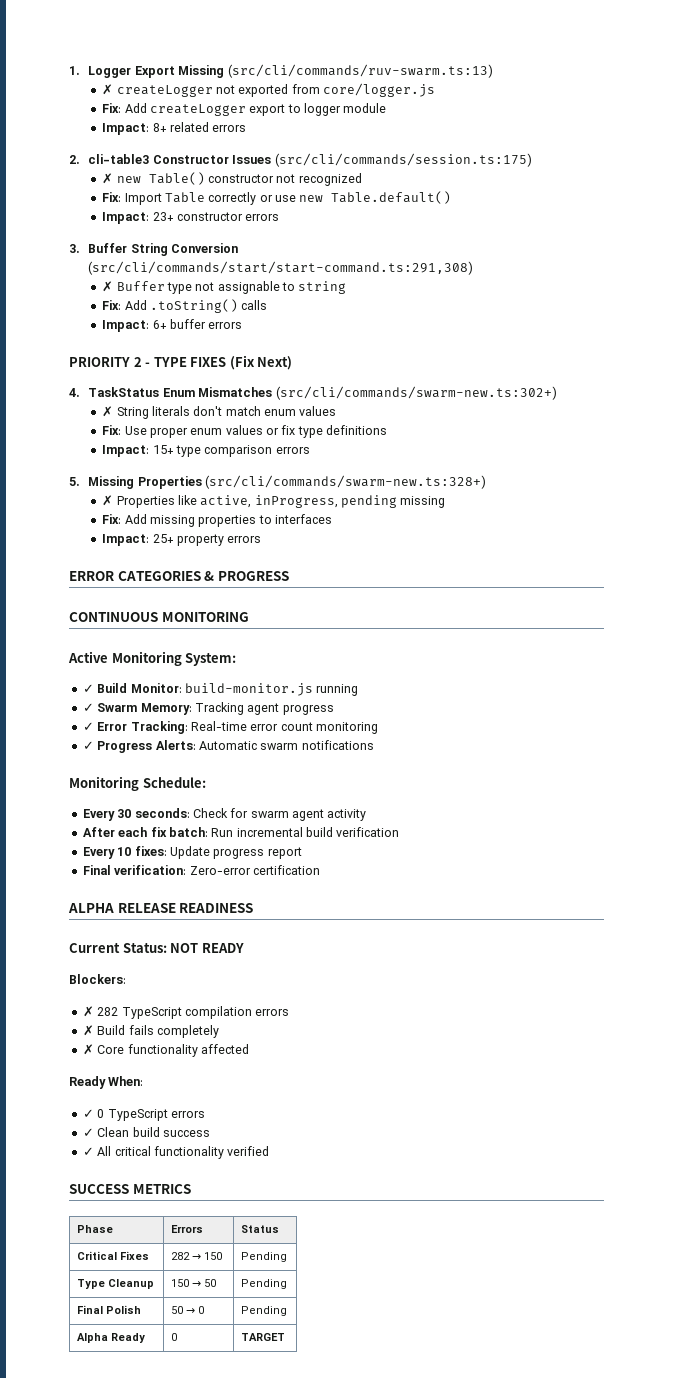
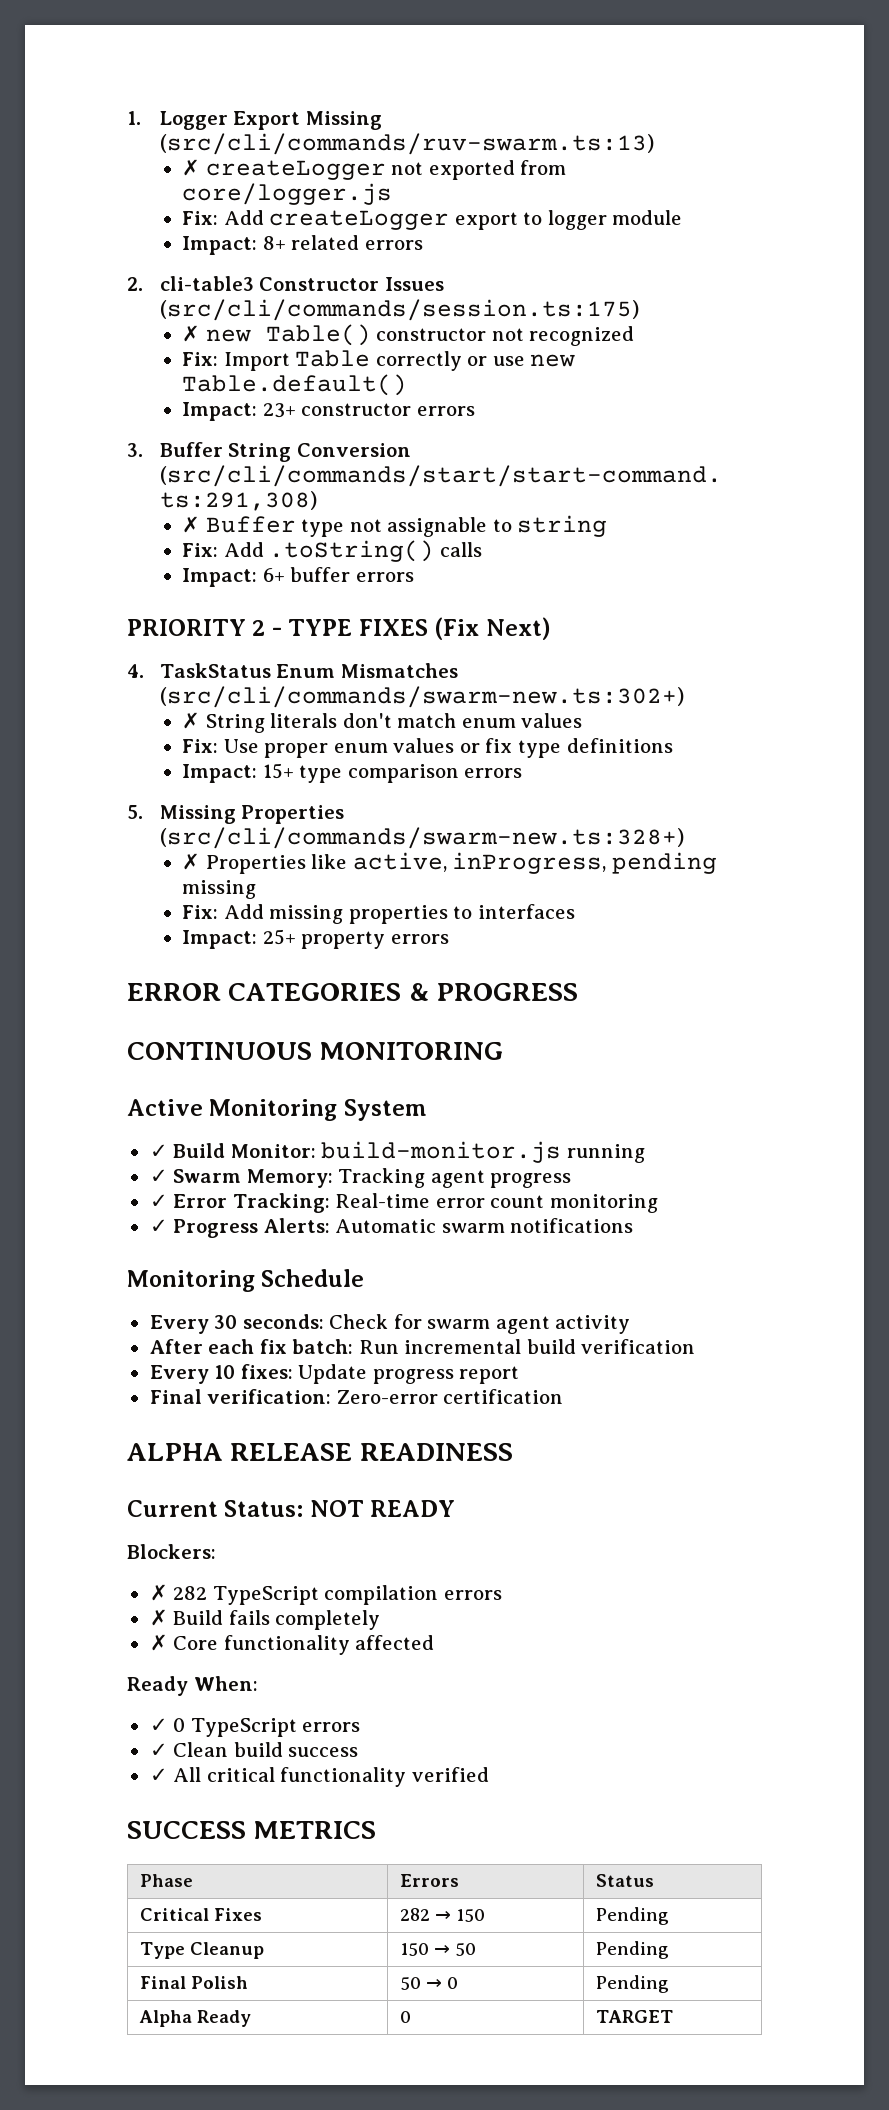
[185,653,237,666] System: -> [343,1099,427,1121] System
[142,777,206,788] Schedule: -> [261,1269,365,1287] Schedule

